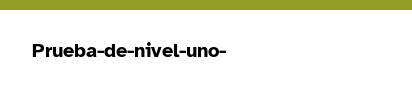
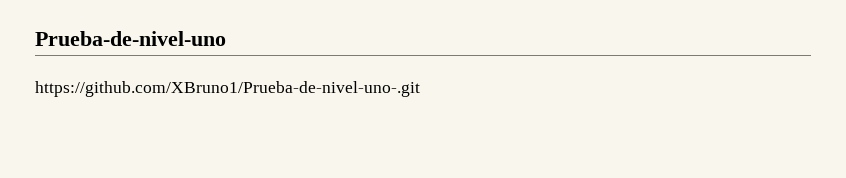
[32,42,226,57] Prueba-de-nivel-uno- -> [35,31,226,46] [35,81,420,97] Prueba-de-nivel-uno // https://github.com/XBruno1/Prueba-de-nivel-uno-.git

